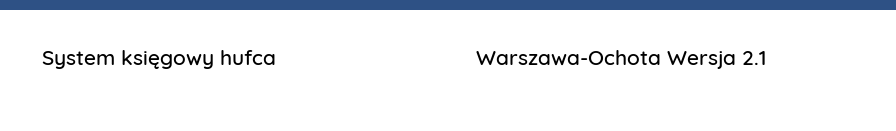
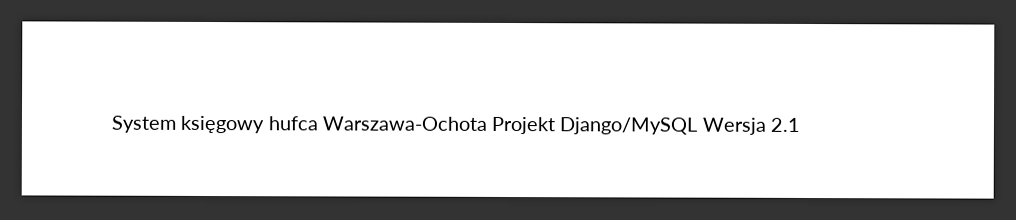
(661, 58) none -> [491,116,698,135] Projekt Django/MySQL

